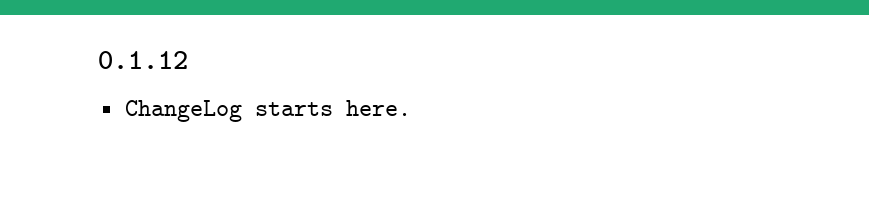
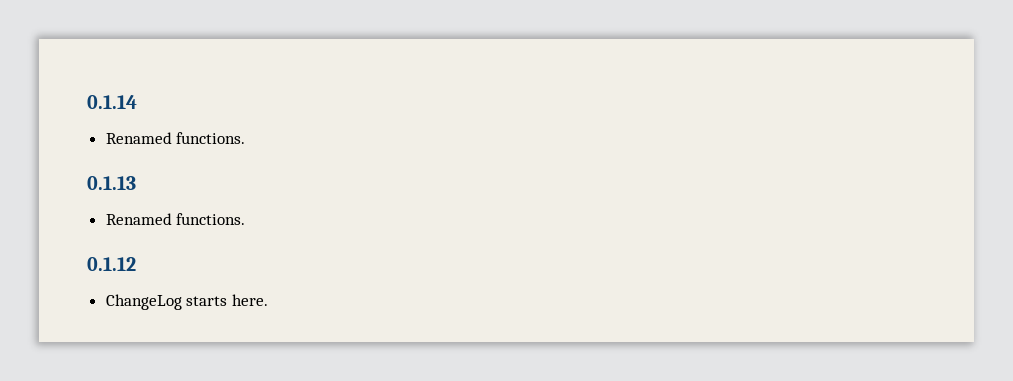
(98, 60) none -> [87,95,137,109] [105,132,246,144] [87,176,136,190] [105,213,246,225] 0.1.14 // Renamed functions. // 0.1.13 // Renamed functions. //

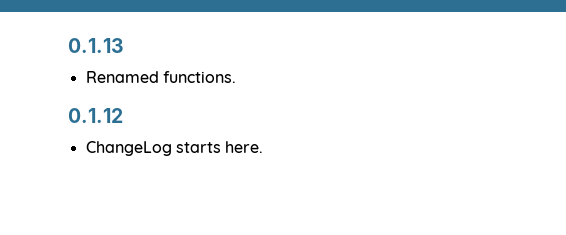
[87,95,137,109] [105,132,246,144] 0.1.14 // Renamed functions. // -> (68, 45) none

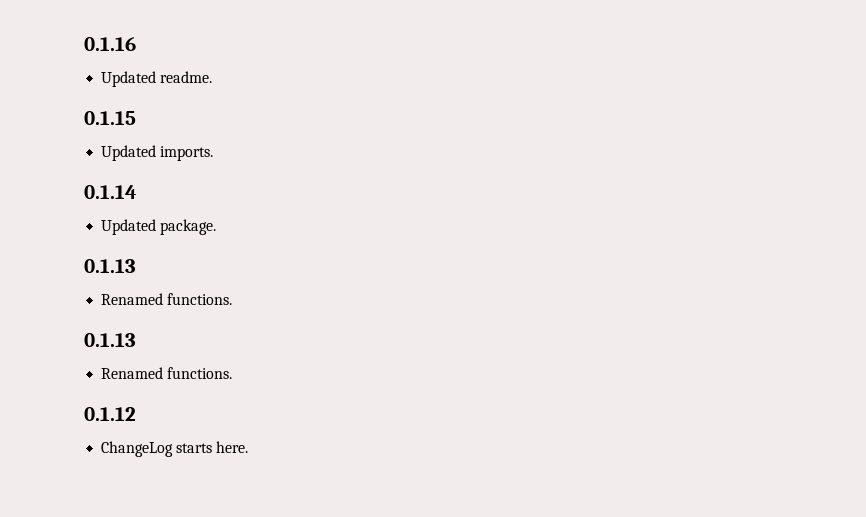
(68, 45) none -> [84,37,136,51] [101,71,213,87] [84,111,136,125] [101,145,214,161] [84,185,137,199] [101,219,217,235] [84,259,136,273] [101,293,233,305] 0.1.16 // Updated readme. // 0.1.15 // Updated imports. // 0.1.14 // Updated package. // 0.1.13 // Renamed functions. //

